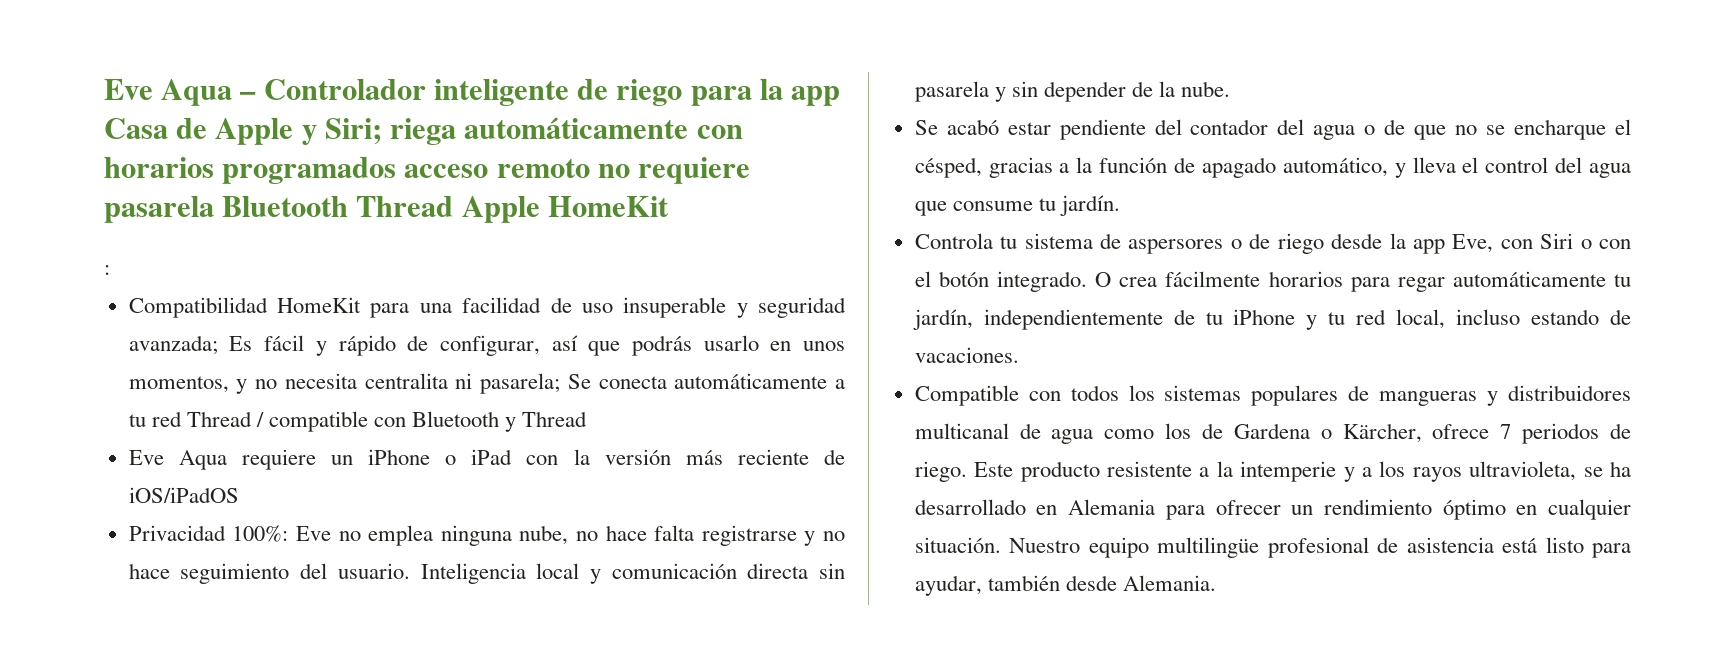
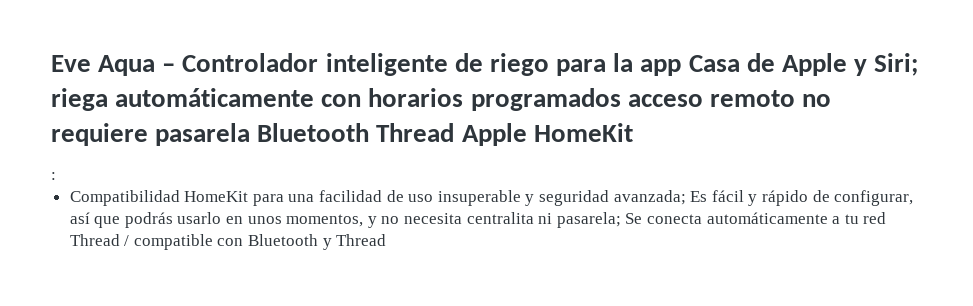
[128,449,845,470] [128,487,239,503] [128,525,845,546] [128,563,846,584] [914,81,1231,102] [914,119,1631,140] [914,157,1632,178] [914,195,1120,216] [914,233,1631,254] [914,271,1631,292] [912,309,1631,330] [914,347,1019,363] [914,385,1631,406] [914,423,1631,444] [914,461,1631,482] [914,499,1631,520] [914,537,1631,558] [914,575,1216,596] // Eve Aqua requiere un iPhone o iPad con la versión más reciente de iOS/iPadOS // Privacidad 100%: Eve no emplea ninguna nube, no hace falta registrarse y no hace seguimiento del usuario. Inteligencia local y comunicación directa sin pasarela y sin depender de la nube. // Se acabó estar pendiente del contador del agua o de que no se encharque el césped, gracias a la función de apagado automático, y lleva el control del agua que consume tu jardín. // Controla tu sistema de aspersores o de riego desde la app Eve, con Siri o con el botón integrado. O crea fácilmente horarios para regar automáticamente tu jardín, independientemente de tu iPhone y tu red local, incluso estando de vacaciones. // Compatible con todos los sistemas populares de mangueras y distribuidores multicanal de agua como los de Gardena o Kärcher, ofrece 7 periodos de riego. Este producto resistente a la intemperie y a los rayos ultravioleta, se ha desarrollado en Alemania para ofrecer un rendimiento óptimo en cualquier situación. Nuestro equipo multilingüe profesional de asistencia está listo para ayudar, también desde Alemania. -> (387, 240) none

